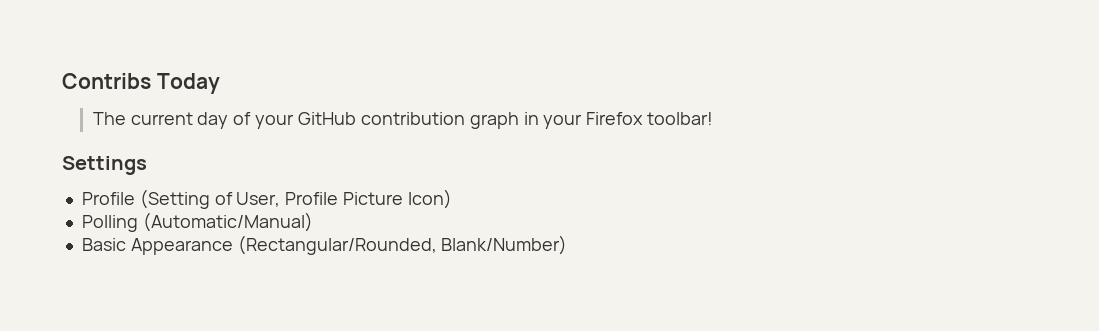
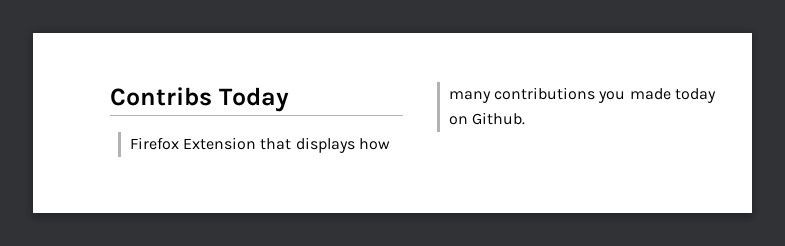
[92,112,714,129] [62,156,147,175] [81,189,452,209] [81,212,313,232] [81,235,568,255] The current day of your GitHub contribution graph in your Firefox toolbar! // Settings // Profile (Setting of User, Profile Picture Icon) // Polling (Automatic/Manual) // Basic Appearance (Rectangular/Rounded, Blank/Number) -> [129,137,390,153] [448,87,716,103] [448,112,525,125] Firefox Extension that displays how many contributions you made today on Github.

